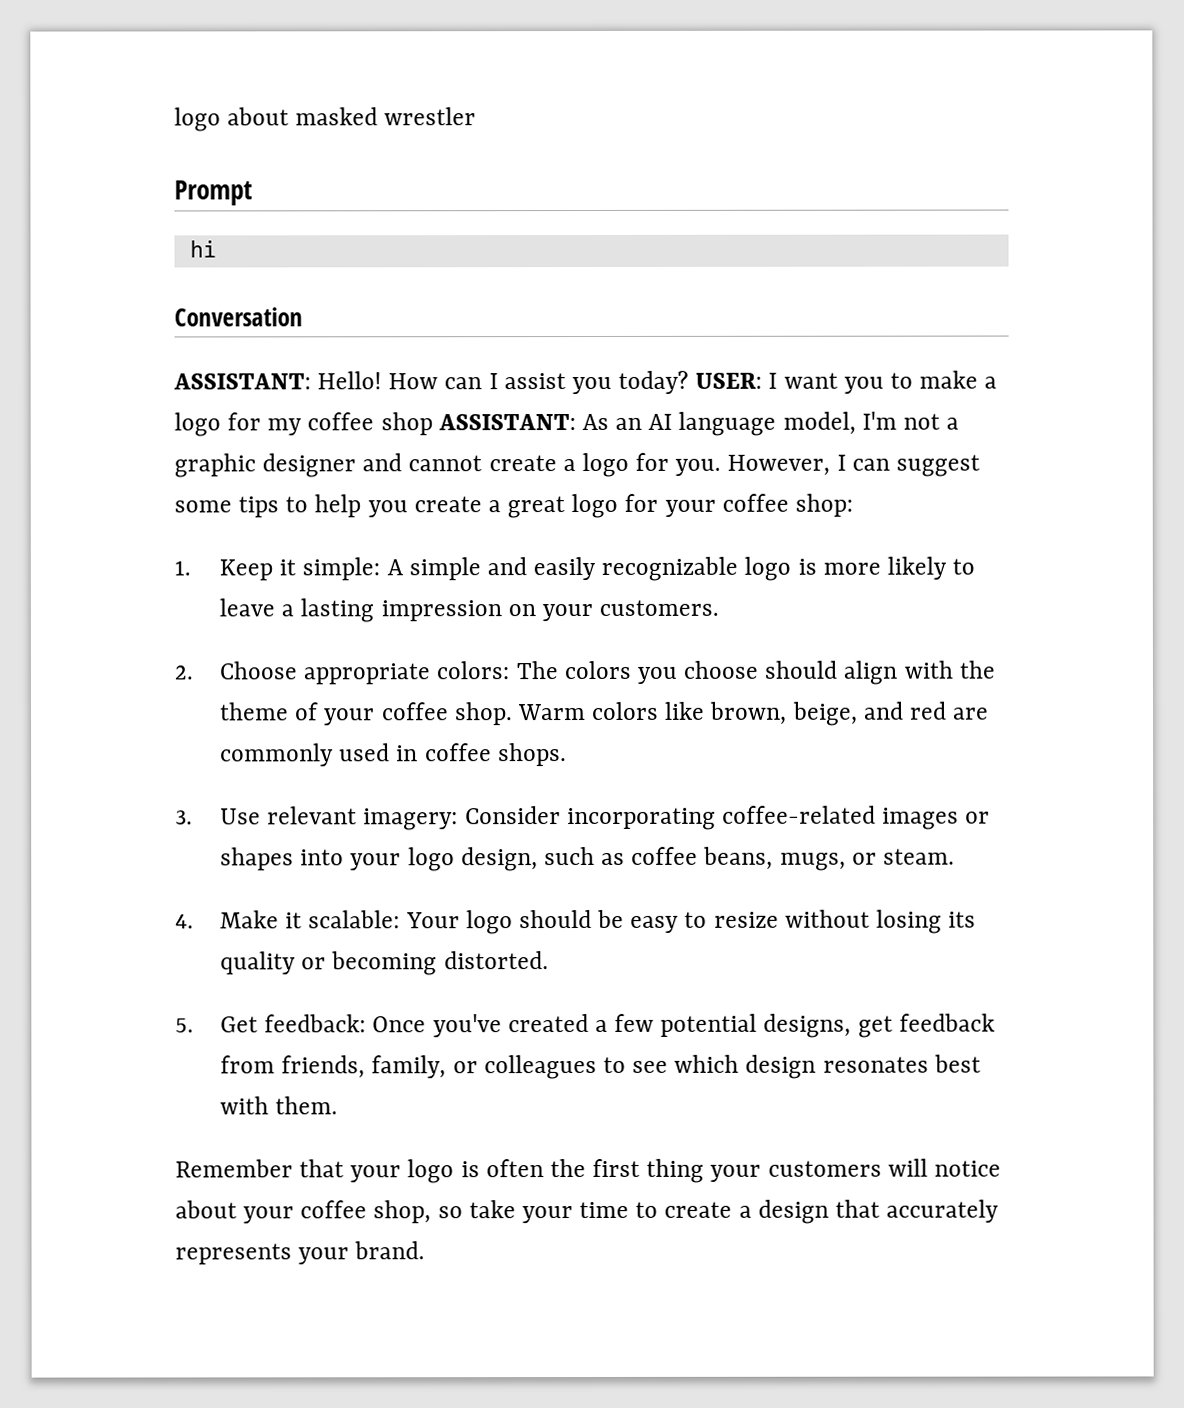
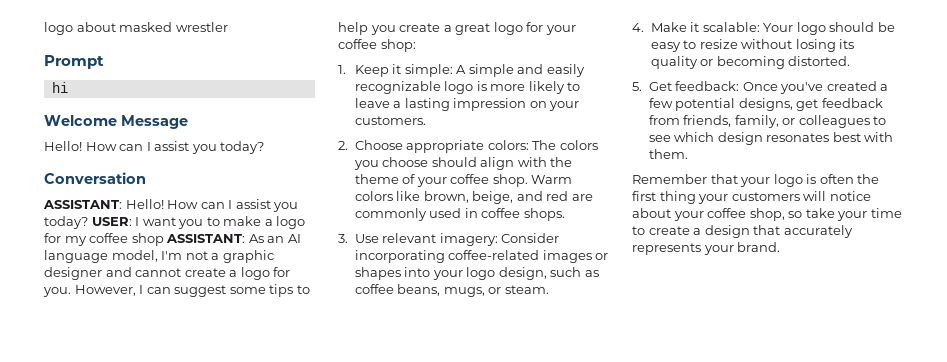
(217, 249) none -> [44,115,188,129] [44,141,265,154] // Welcome Message // Hello! How can I assist you today?

